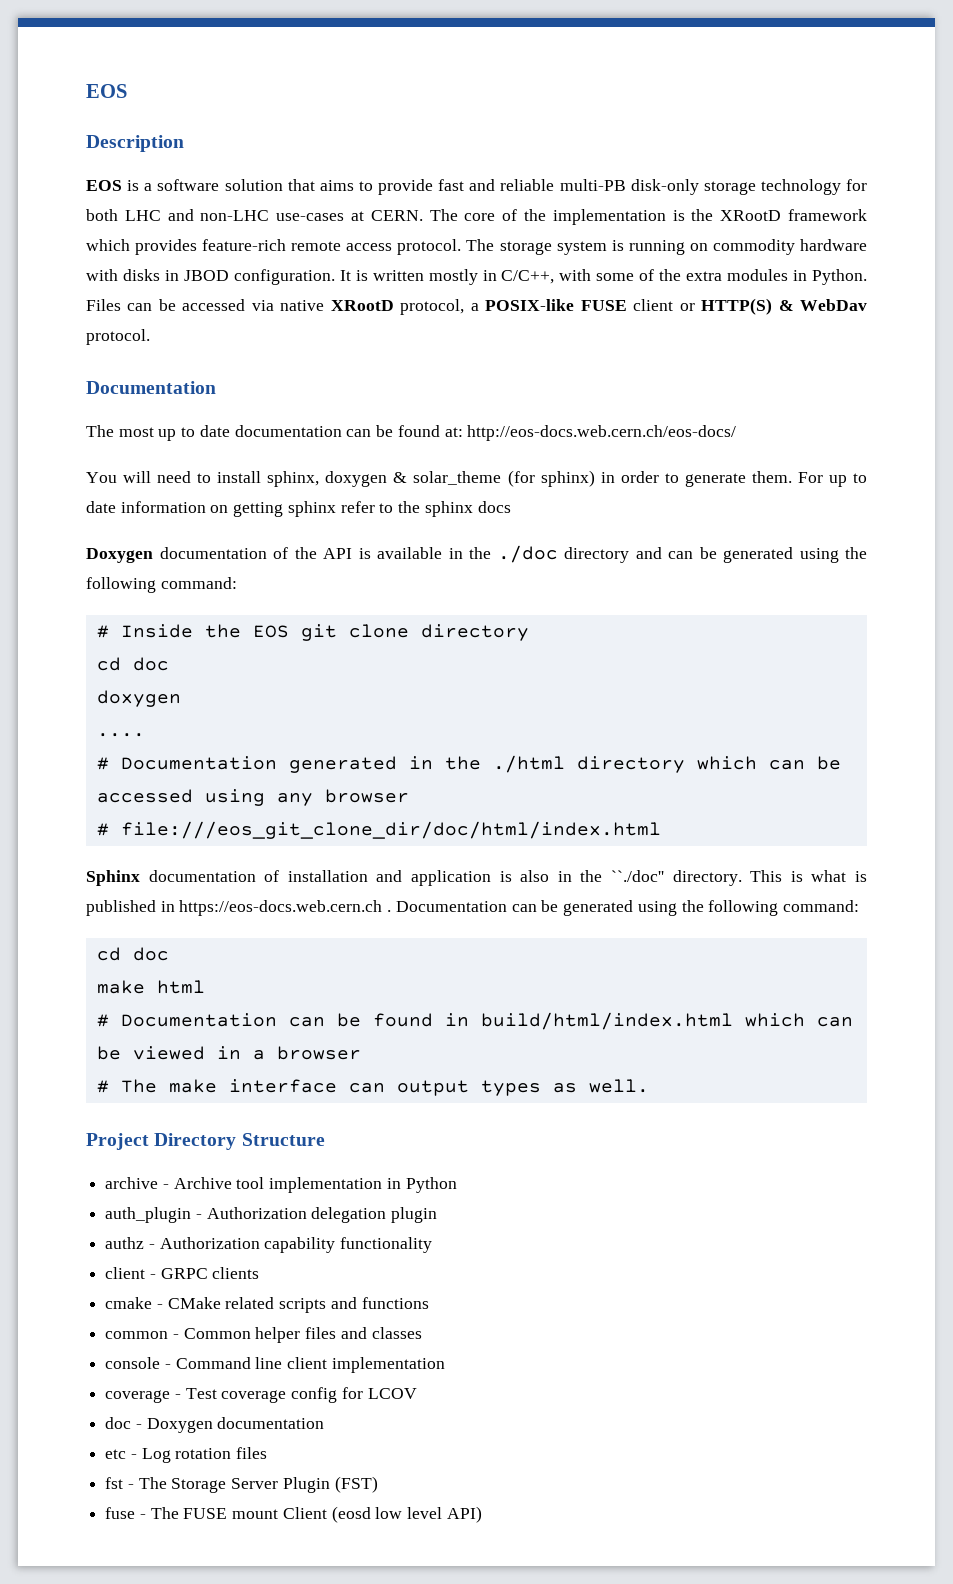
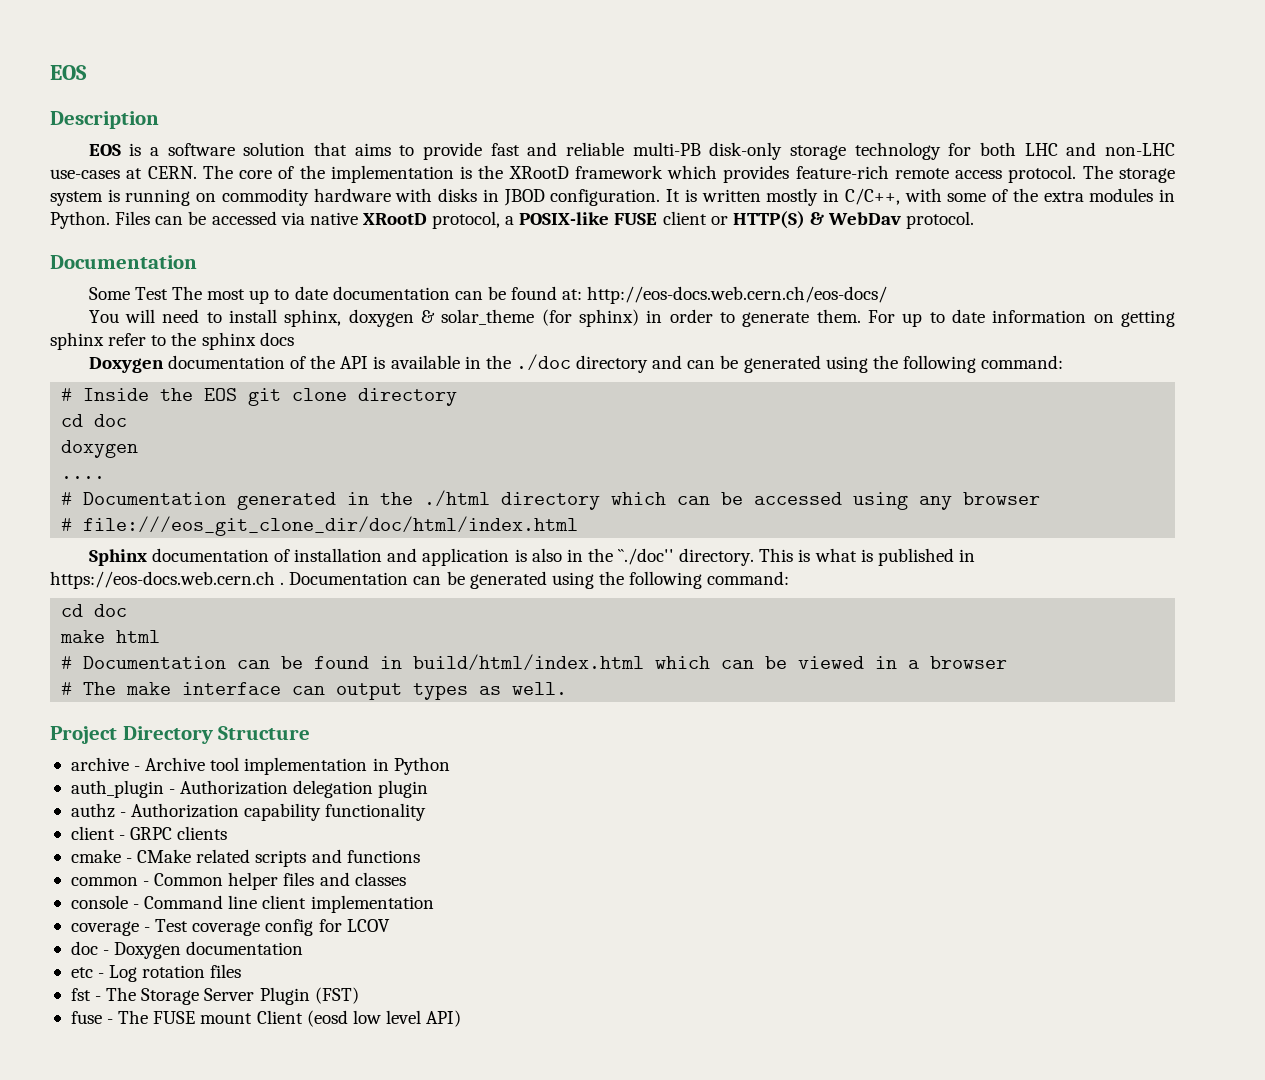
(216, 387) none -> [88,287,168,300] Some Test

